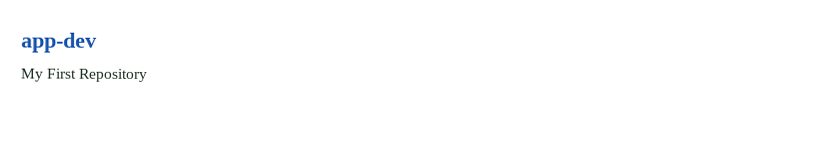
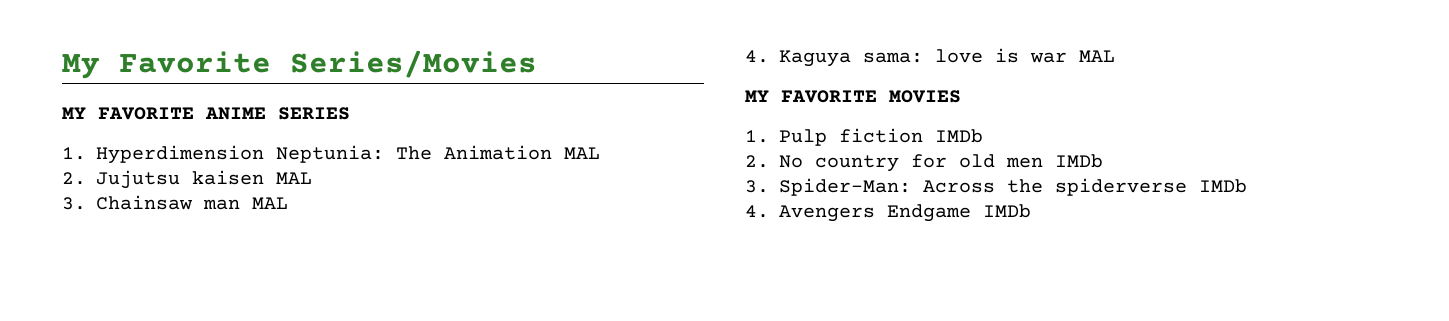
[21,32,97,53] [20,68,149,82] app-dev // My First Repository -> [62,50,537,79] [62,107,350,120] [62,145,600,164] [62,170,312,189] [62,195,288,210] [745,48,1115,67] [745,90,961,103] [745,128,983,146] [745,154,1103,172] [745,178,1247,196] [745,204,1031,222] My Favorite Series/Movies // MY FAVORITE ANIME SERIES // 1. Hyperdimension Neptunia: The Animation MAL // 2. Jujutsu kaisen MAL // 3. Chainsaw man MAL // 4. Kaguya sama: love is war MAL // MY FAVORITE MOVIES // 1. Pulp fiction IMDb // 2. No country for old men IMDb // 3. Spider-Man: Across the spiderverse IMDb // 4. Avengers Endgame IMDb

